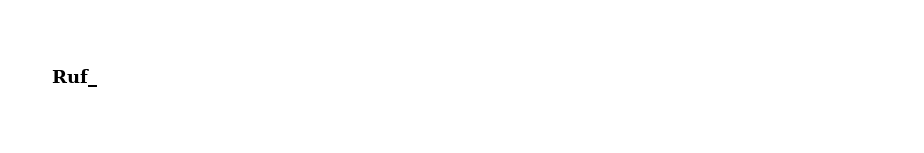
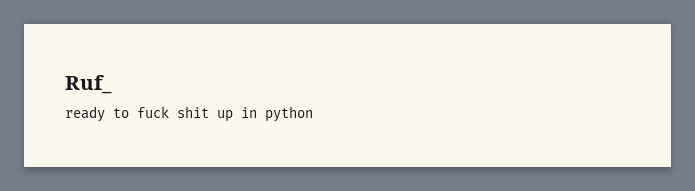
(97, 78) none -> [65,106,313,122] // ready to fuck shit up in python

